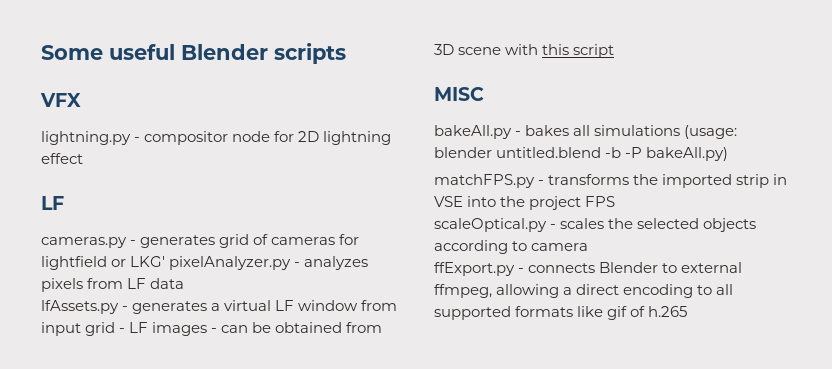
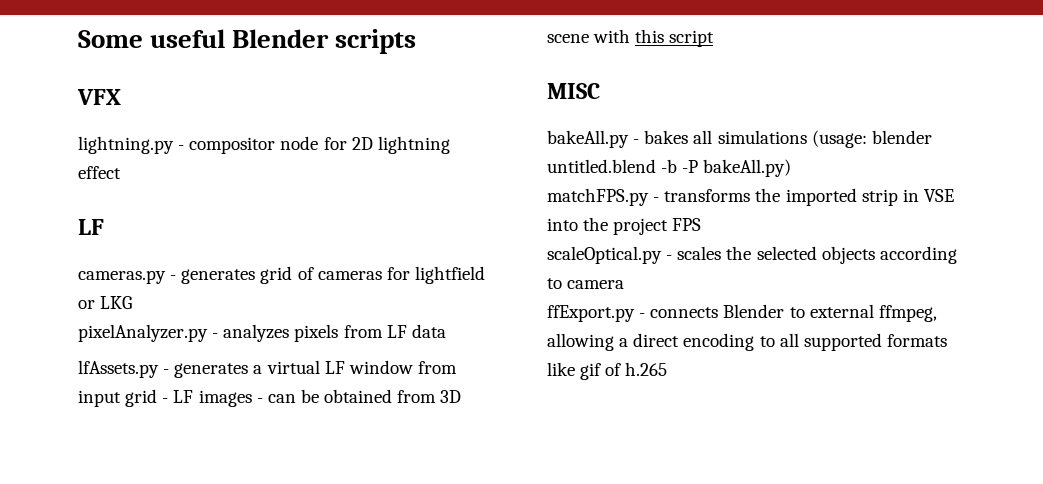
[130,256,166,267] LKG' -> [100,296,133,309] LKG //

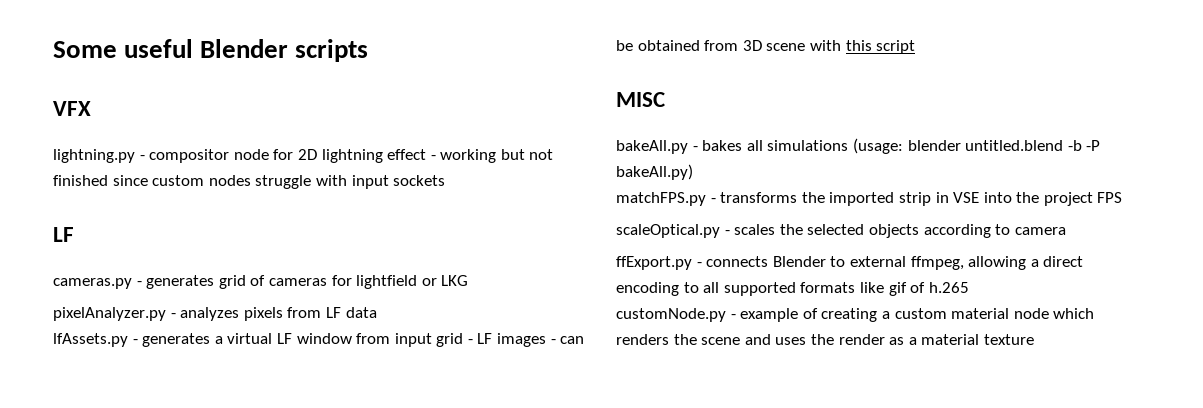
(121, 172) none -> [430,149,554,163] [53,175,446,189] - working but not finished since custom nodes struggle with input sockets
(668, 369) none -> [616,308,1095,322] [616,334,1034,345] // customNode.py - example of creating a custom material node which renders the scene and uses the render as a material texture

